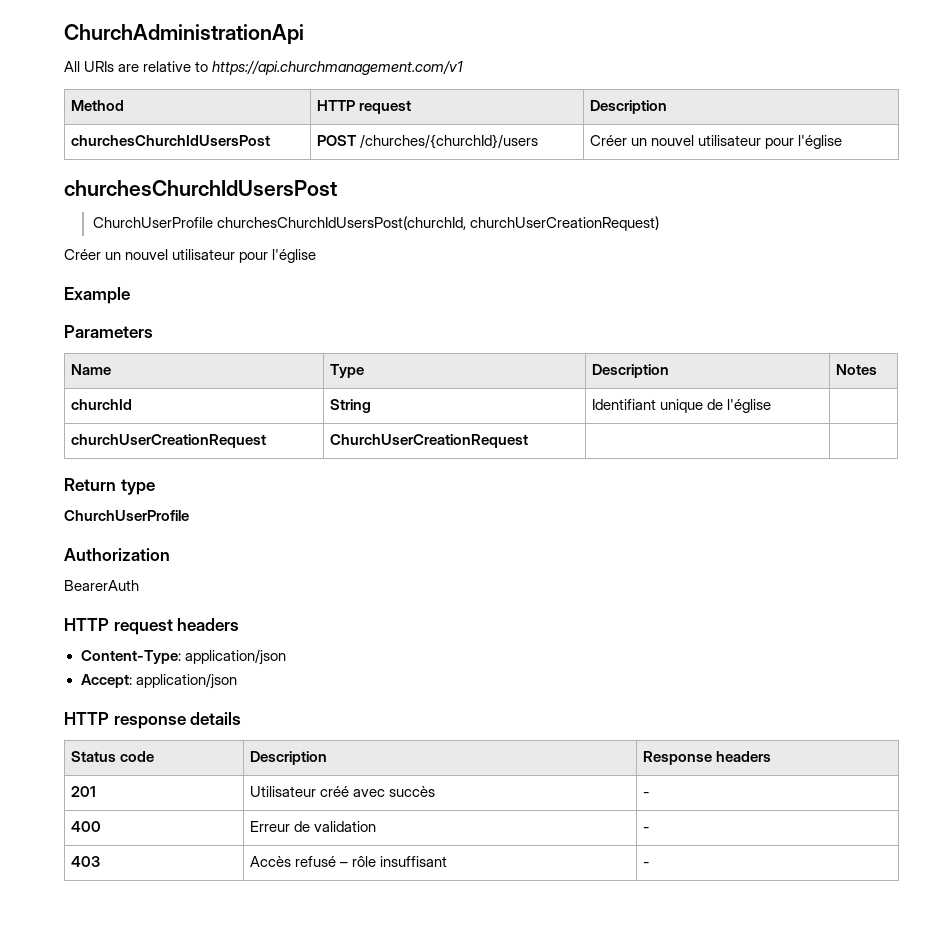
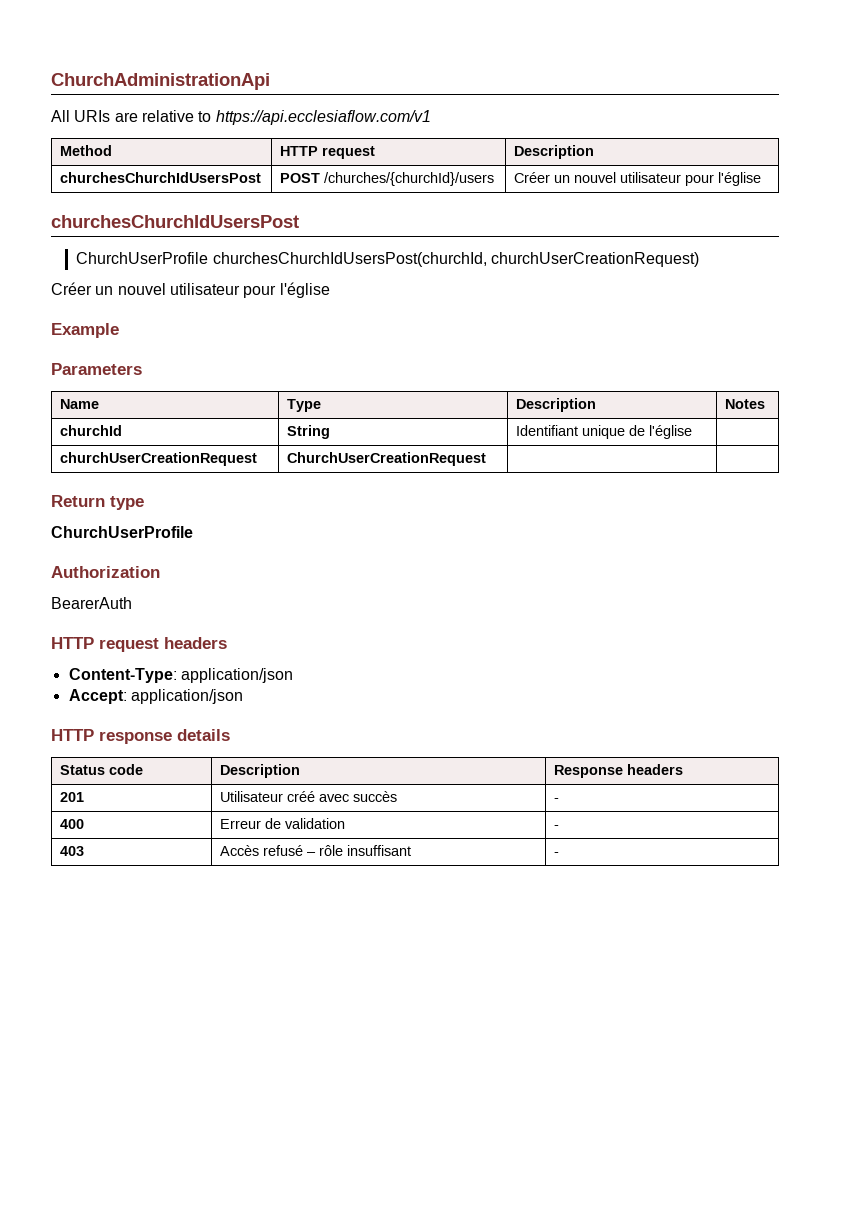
[212,60,464,75] https://api.churchmanagement.com/v1 -> [215,110,431,125] https://api.ecclesiaflow.com/v1

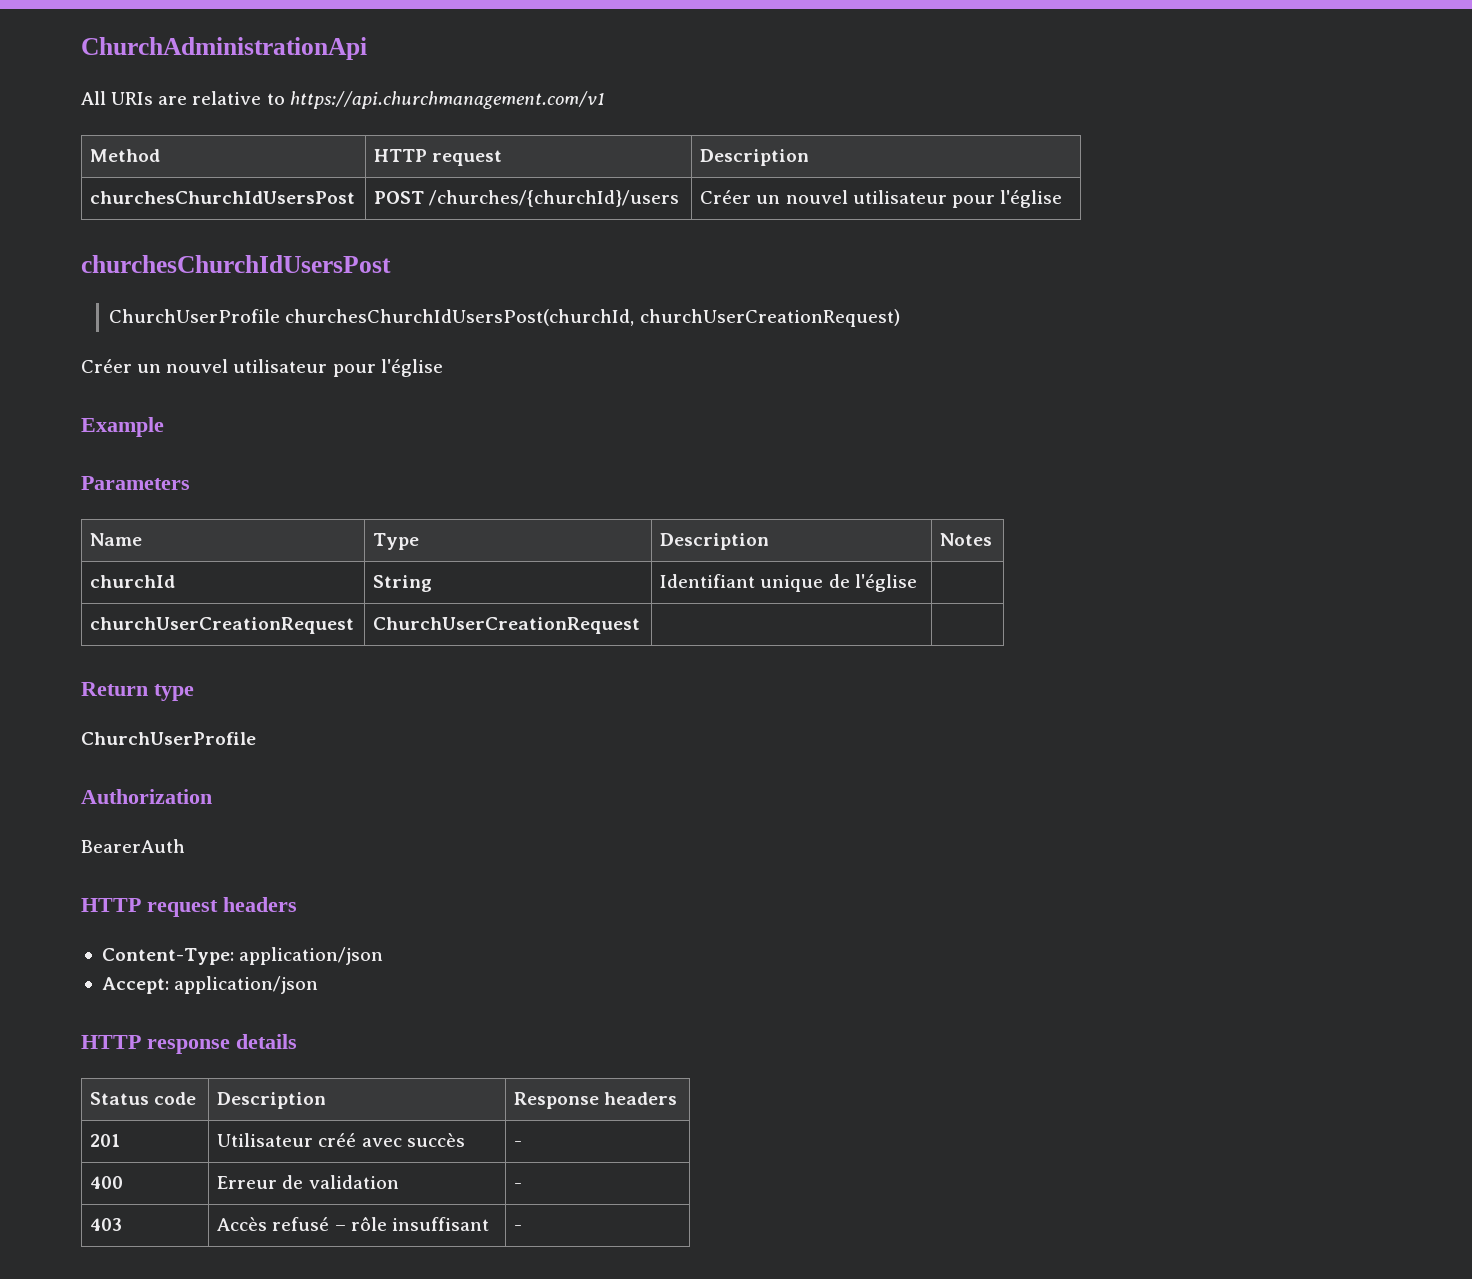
[215,110,431,125] https://api.ecclesiaflow.com/v1 -> [289,91,605,109] https://api.churchmanagement.com/v1

